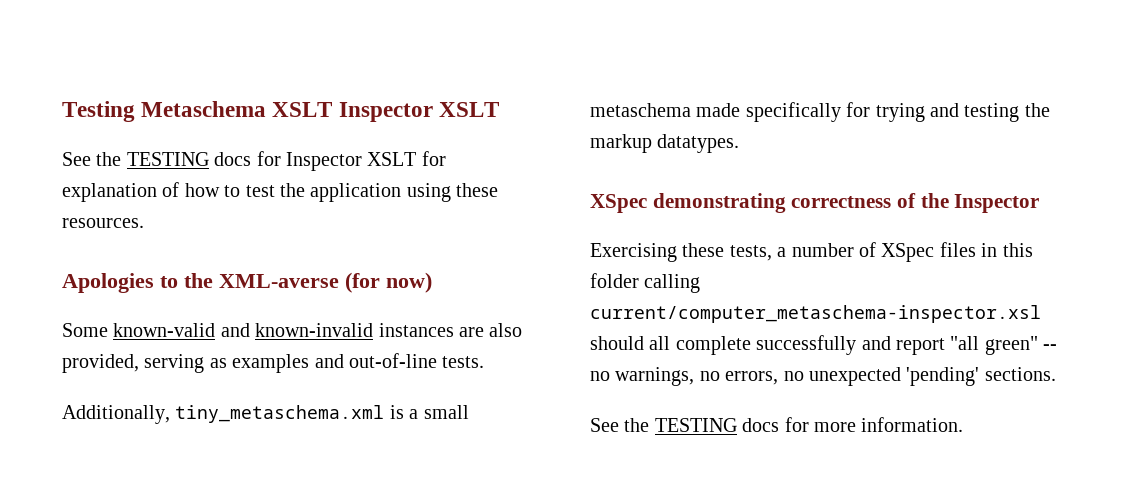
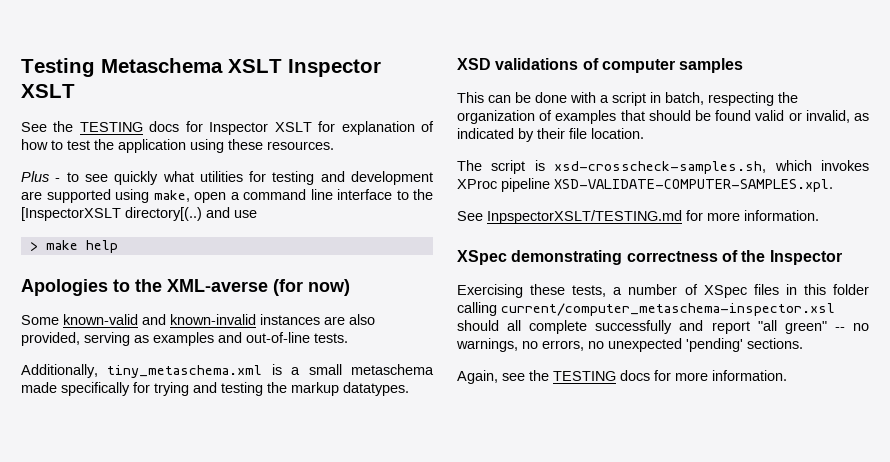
(144, 223) none -> [21,171,434,185] [21,189,433,203] [21,207,257,221] [29,240,118,253] // Plus - to see quickly what utilities for testing and development are supported using make, open a command line interface to the [InspectorXSLT directory[(..) and use // > make help
(740, 143) none -> [457,58,744,73] [457,92,798,106] [457,110,869,124] [457,128,644,142] [457,160,869,174] [457,178,833,192] [457,210,819,224] // XSD validations of computer samples // This can be done with a script in batch, respecting the organization of examples that should be found valid or invalid, as indicated by their file location. // The script is xsd-crosscheck-samples.sh, which invokes XProc pipeline XSD-VALIDATE-COMPUTER-SAMPLES.xpl. // See InpspectorXSLT/TESTING.md for more information.
[590,418,619,432] See -> [457,370,525,384] Again, see

